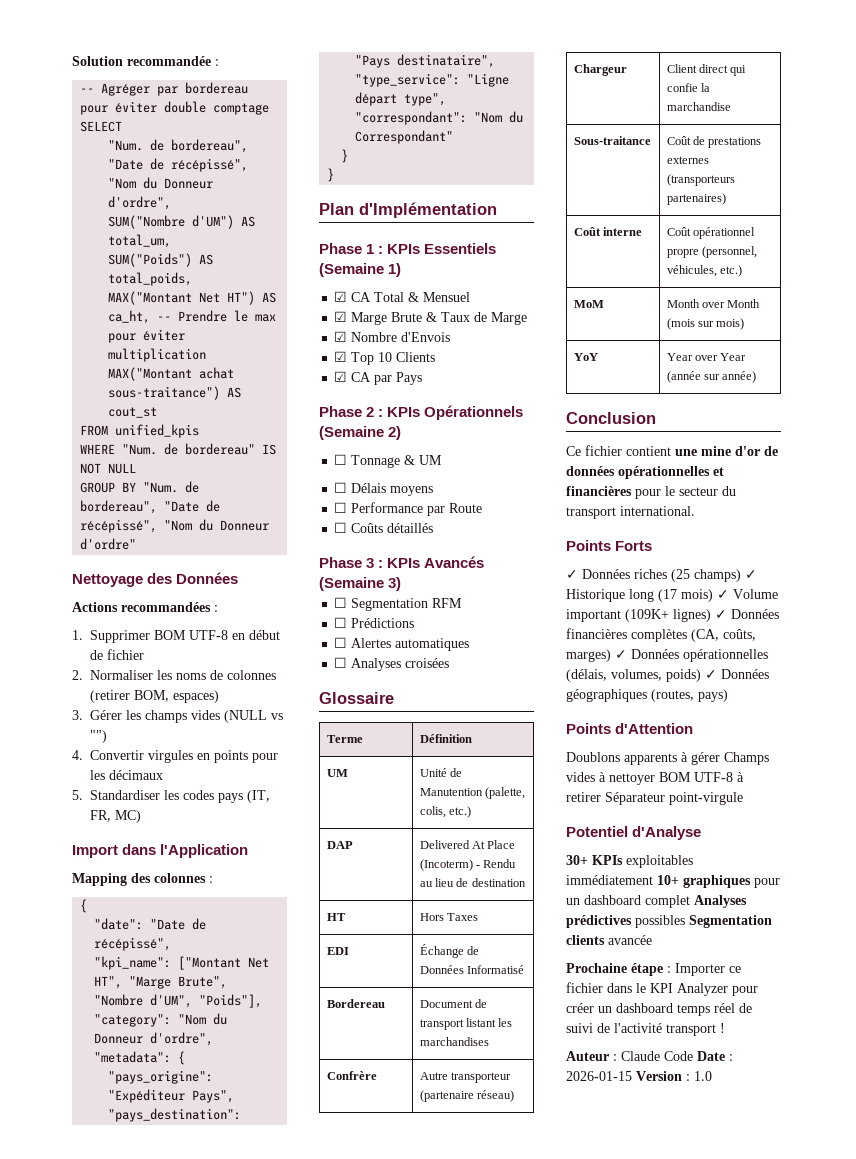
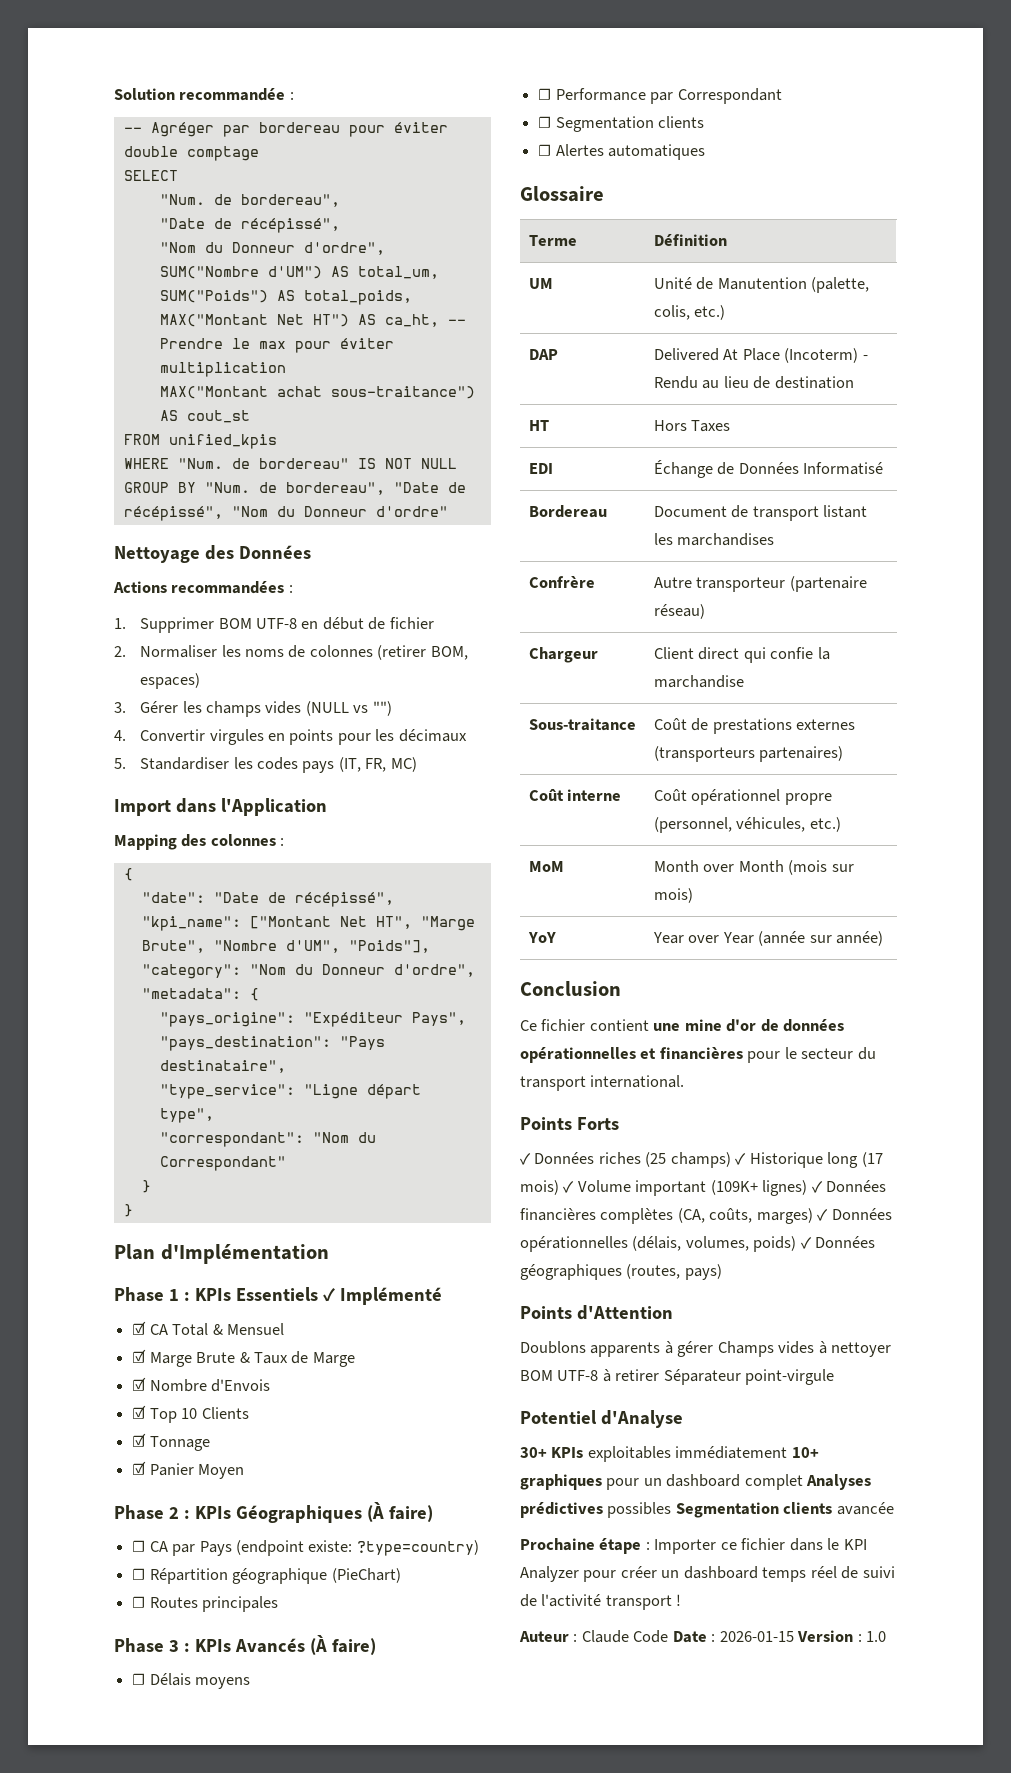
[319,263,402,277] (Semaine 1) -> [322,1287,442,1305] ✓ Implémenté
[351,372,423,385] CA par Pays -> [149,1436,210,1451] [132,1461,245,1479] Tonnage // ☑ Panier Moyen
[424,405,524,420] [319,426,402,440] [334,454,443,468] Opérationnels (Semaine 2) // ☐ Tonnage & UM -> [235,1502,433,1523] [132,1540,479,1556] [132,1568,401,1584] [132,1596,279,1612] [114,1635,376,1655] Géographiques (À faire) // ☐ CA par Pays (endpoint existe: ?type=country) // ☐ Répartition géographique (PieChart) // ☐ Routes principales // Phase 3 : KPIs Avancés (À faire)
[449,503,483,513] [334,522,434,533] [319,556,485,568] [319,577,402,591] Route // ☐ Coûts détaillés // Phase 3 : KPIs Avancés (Semaine 3) -> [677,88,782,104] Correspondant
[432,598,463,608] [334,617,415,628] RFM // ☐ Prédictions -> [658,116,705,128] clients
[334,657,450,671] // ☐ Analyses croisées -> (706, 152) none

